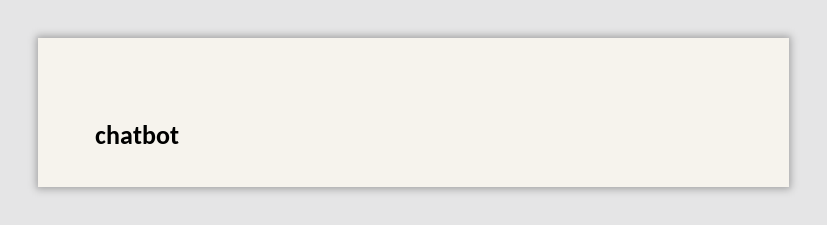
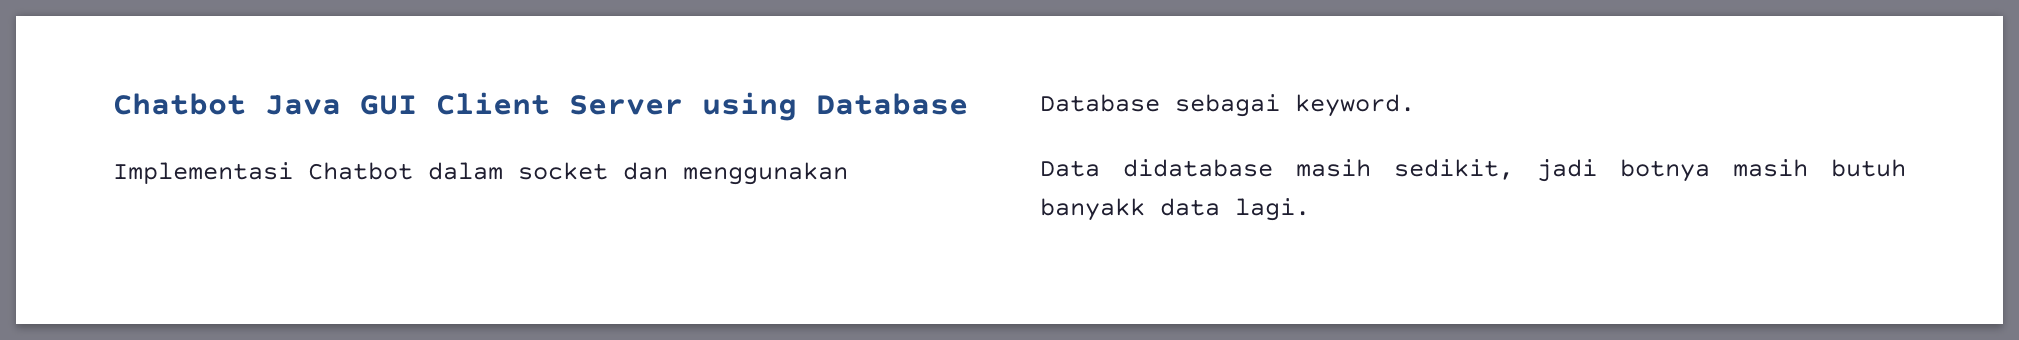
[95,125,179,144] chatbot -> [113,92,968,121] [113,162,848,185] [1040,94,1415,117] [1040,159,1906,182] [1040,198,1310,221] Chatbot Java GUI Client Server using Database // Implementasi Chatbot dalam socket dan menggunakan Database sebagai keyword. // Data didatabase masih sedikit, jadi botnya masih butuh banyakk data lagi.

